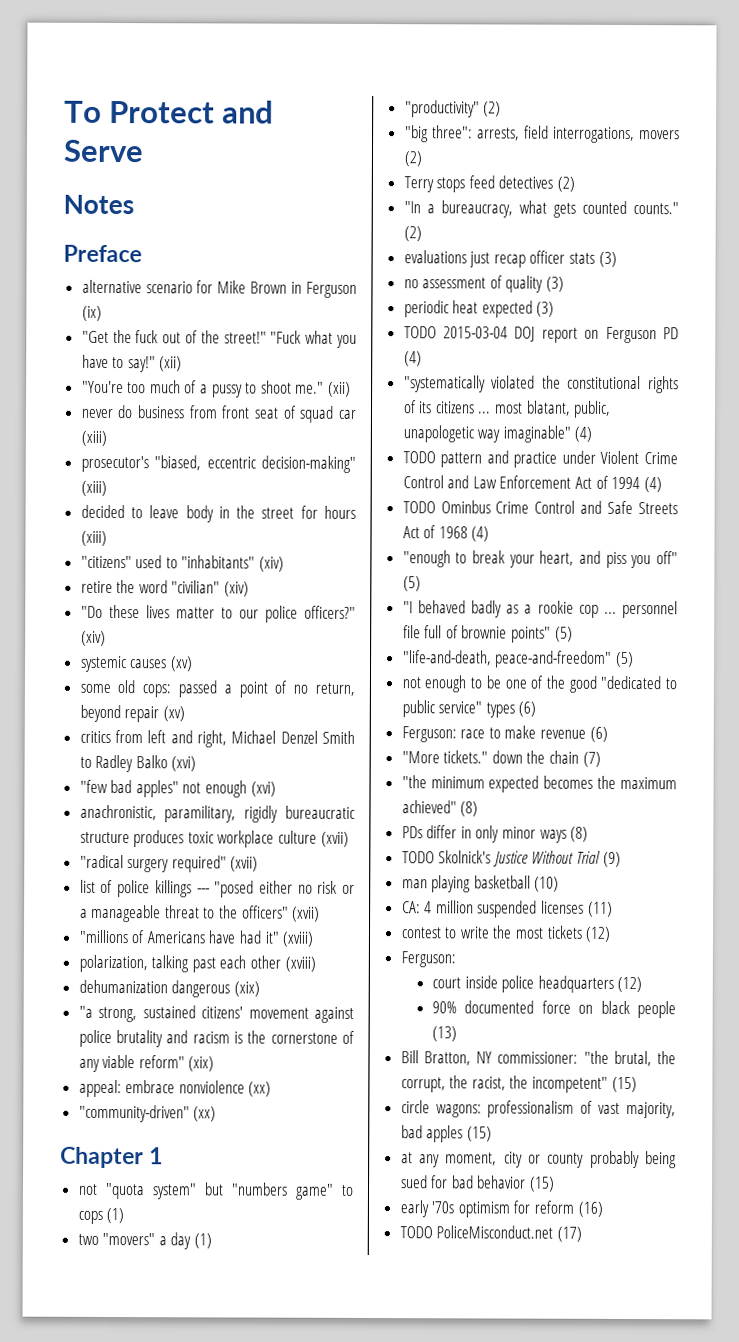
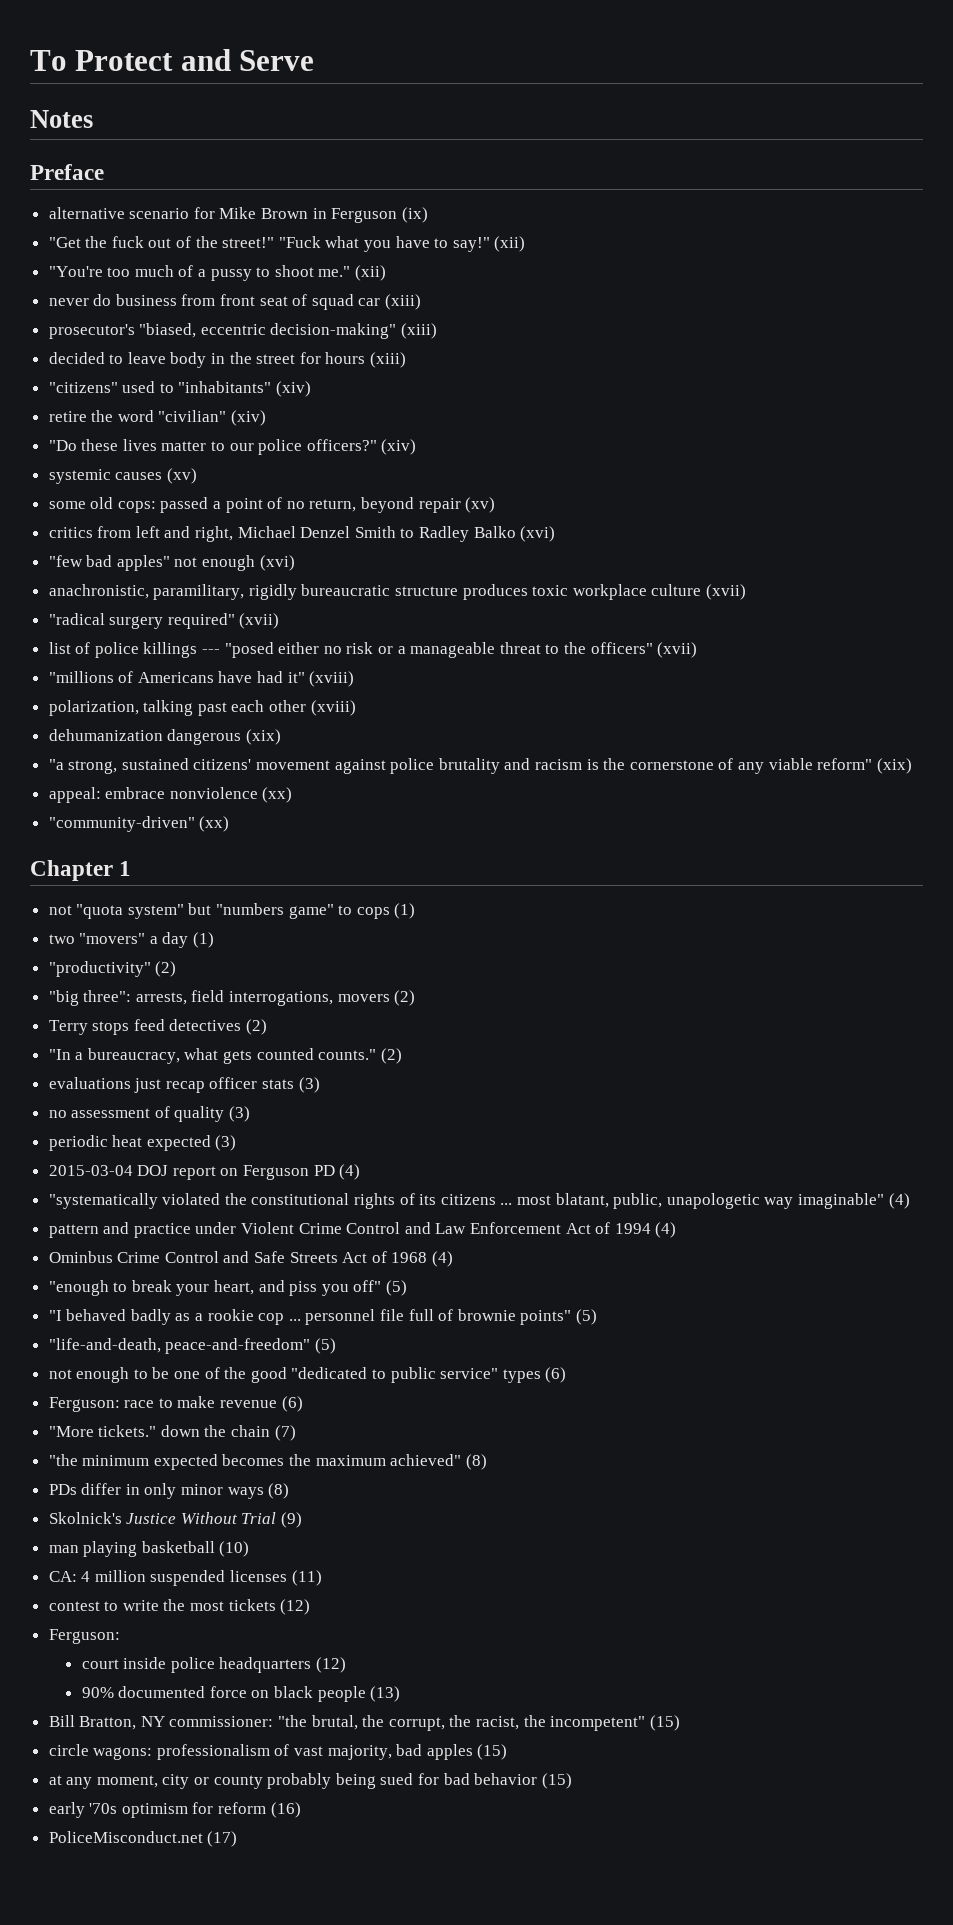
[403,326,437,339] TODO -> (237, 1143) none
[402,451,436,464] TODO -> (910, 1201) none
[402,501,436,514] TODO -> (677, 1230) none
[401,851,435,864] TODO -> (290, 1491) none
[399,1226,433,1239] TODO -> (301, 1810) none

